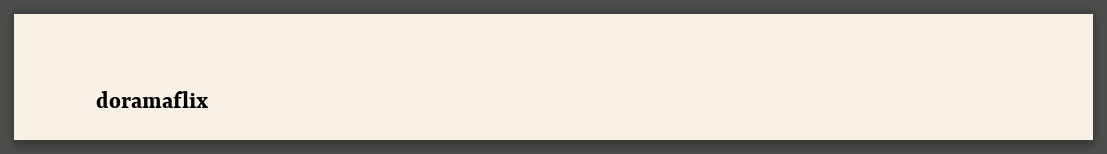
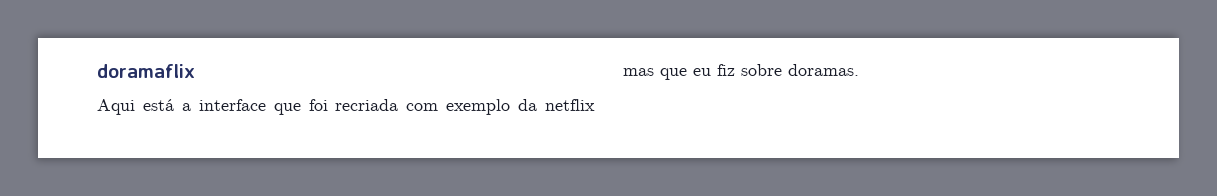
(208, 99) none -> [97,99,595,115] [623,64,859,80] // Aqui está a interface que foi recriada com exemplo da netflix mas que eu fiz sobre doramas.

